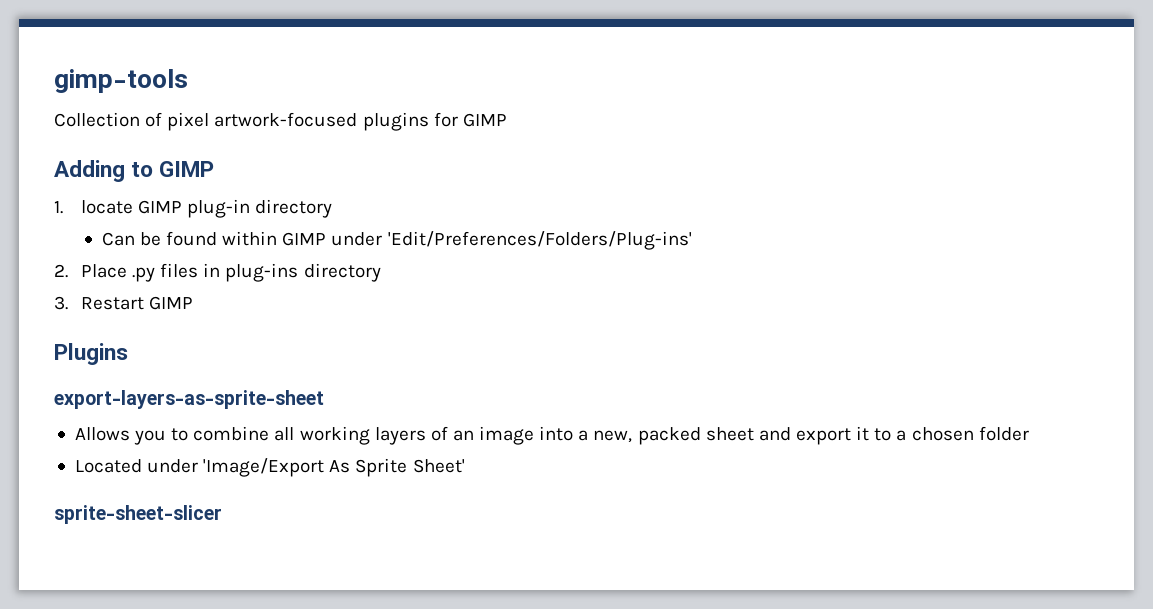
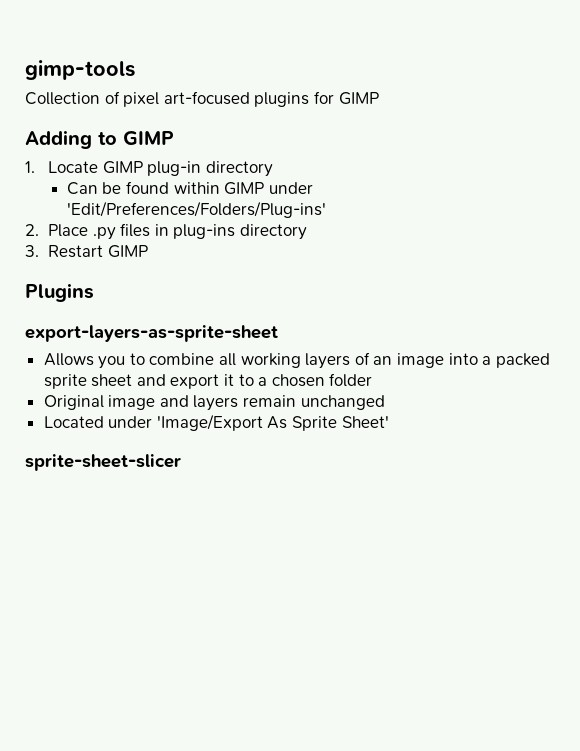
[214,112,358,127] artwork-focused -> [163,91,250,105] art-focused
[80,200,133,214] locate -> [48,161,99,173] Locate
[593,427,701,445] new, packed -> [495,353,550,368] [43,374,87,389] packed sprite
(1029, 433) none -> [43,395,385,411] // Original image and layers remain unchanged

